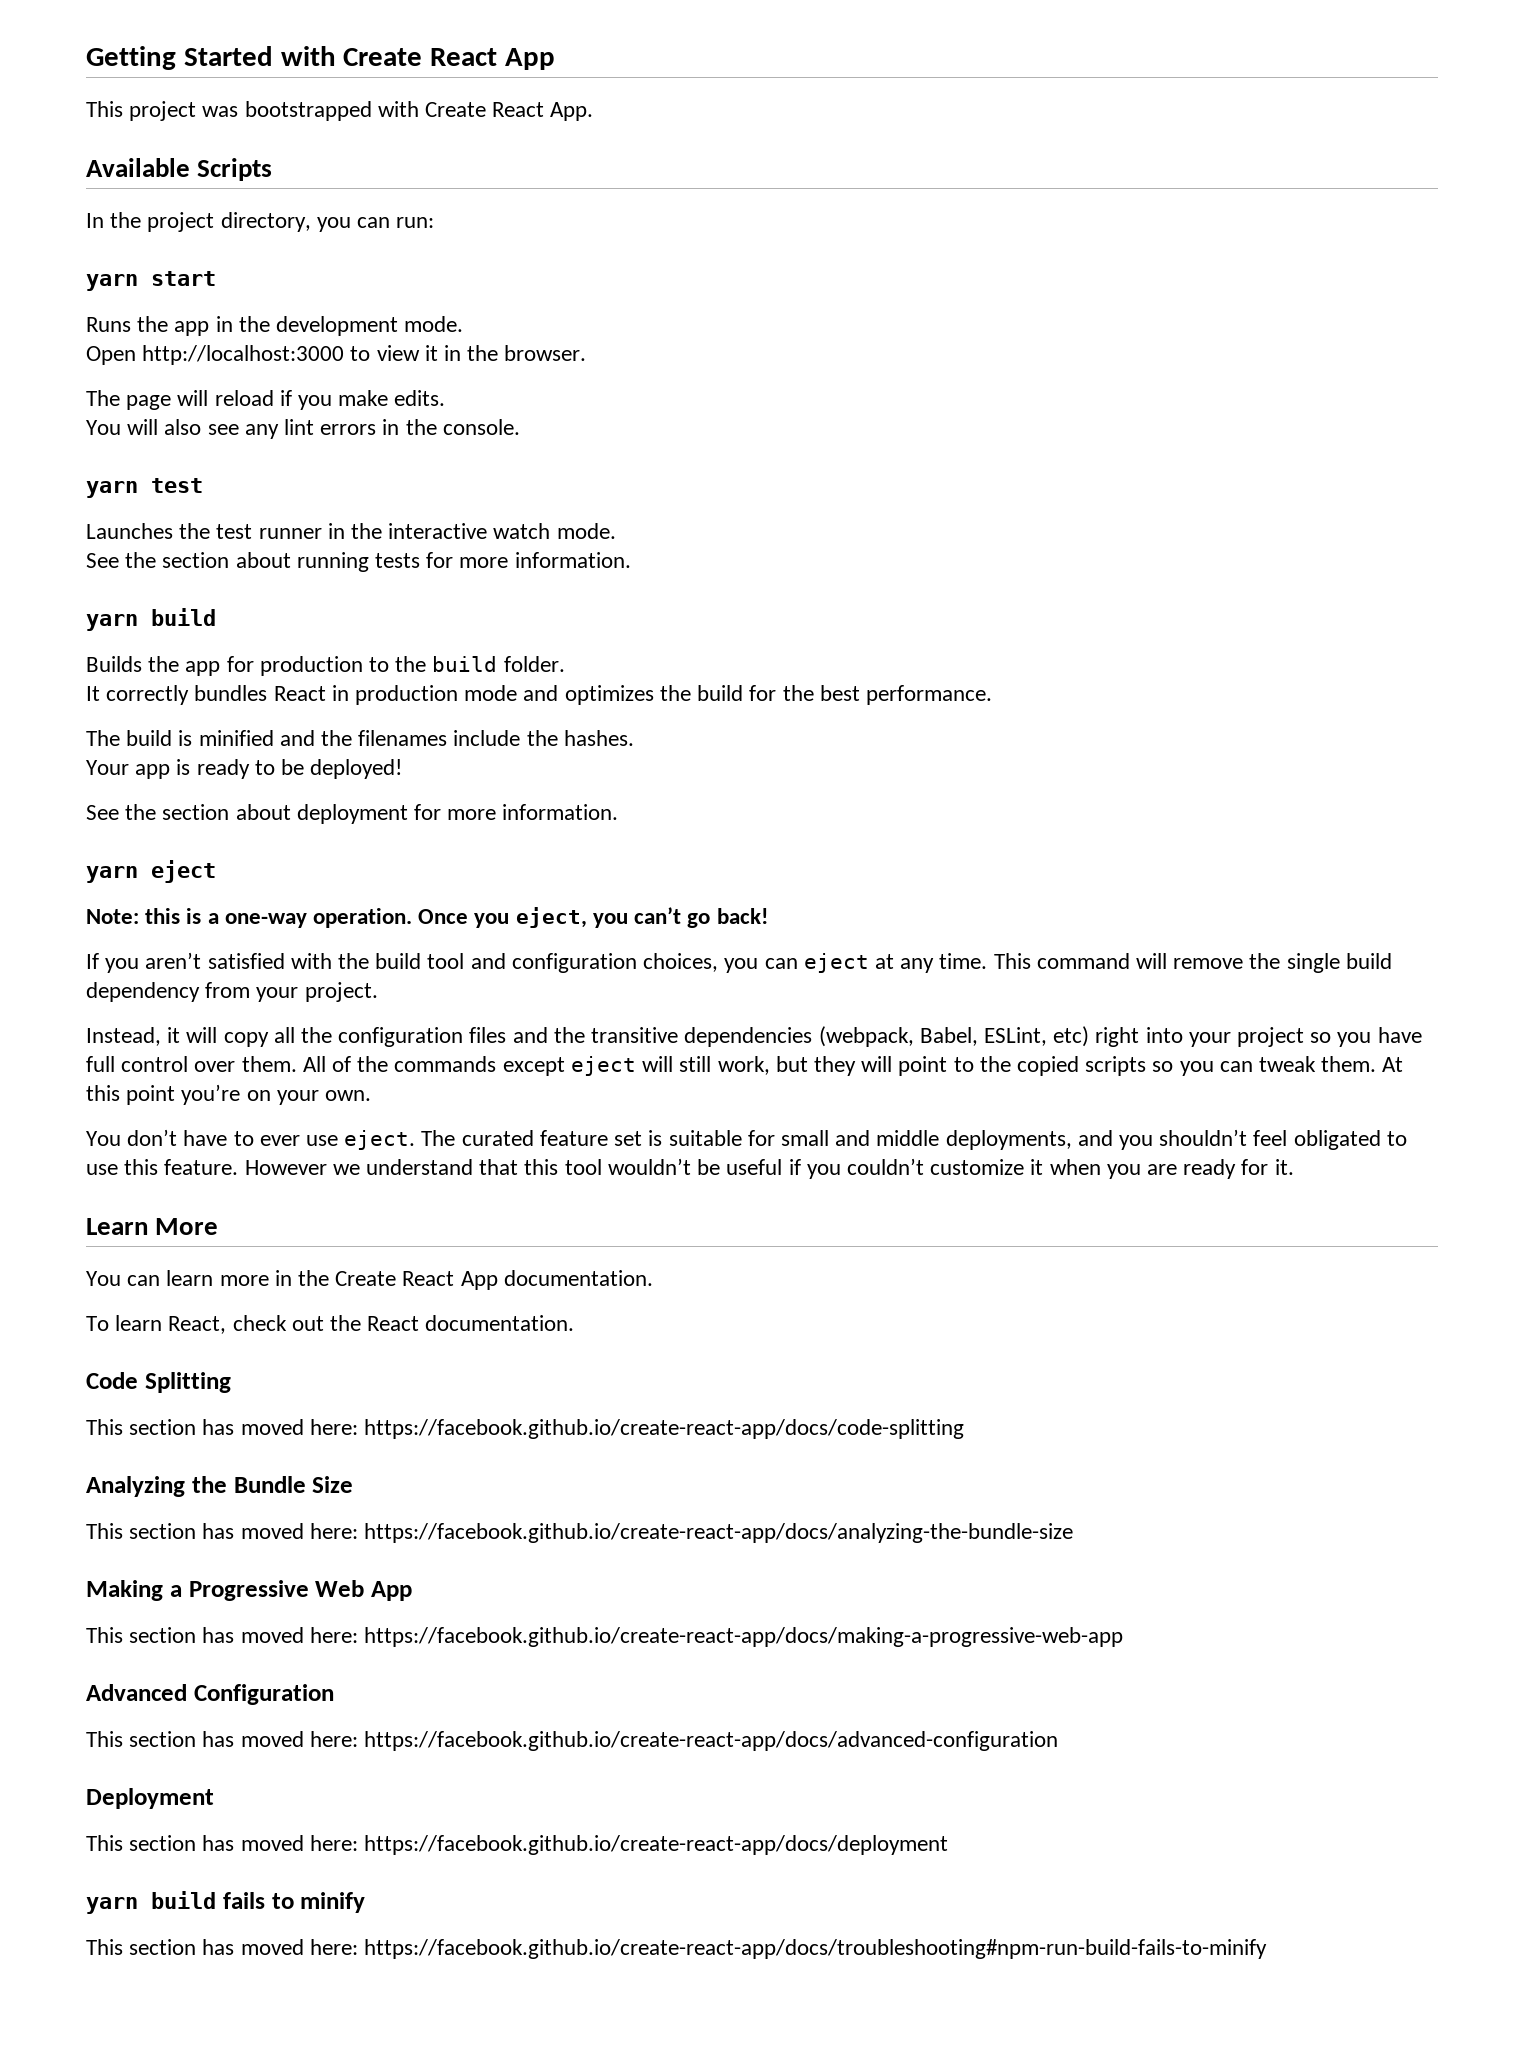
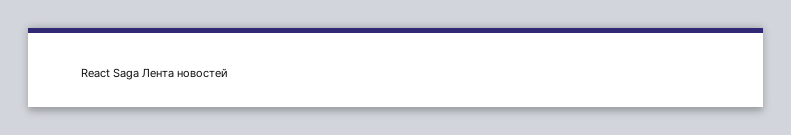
[86,46,556,70] [86,101,594,121] [86,158,273,181] [86,212,435,232] [86,271,216,291] [86,316,464,336] [86,345,587,365] [86,390,446,410] [86,419,520,439] [86,478,203,498] [86,523,616,539] [86,552,631,572] [86,608,216,631] [86,656,565,676] [86,685,992,705] [86,730,634,746] [86,759,403,779] [86,804,619,824] [86,860,216,883] [86,907,768,928] [86,952,1392,973] [86,982,378,1002] [86,1026,1422,1047] [86,1056,1404,1076] [86,1084,372,1105] [86,1129,1407,1150] [86,1158,1294,1179] [86,1218,219,1235] [86,1270,653,1290] [86,1315,575,1334] [86,1372,231,1393] [86,1419,965,1439] [86,1476,354,1497] [86,1523,1074,1543] [86,1580,412,1601] [86,1627,1124,1647] [86,1684,334,1705] [86,1731,1059,1751] [86,1788,214,1809] [86,1835,949,1855] [86,1891,366,1914] [86,1939,1268,1959] Getting Started with Create React App // This project was bootstrapped with Create React App. // Available Scripts // In the project directory, you can run: // yarn start // Runs the app in the development mode. // Open http://localhost:3000 to view it in the browser. // The page will reload if you make edits. // You will also see any lint errors in the console. // yarn test // Launches the test runner in the interactive watch mode. // See the section about running tests for more information. // yarn build // Builds the app for production to the build folder. // It correctly bundles React in production mode and optimizes the build for the best performance. // The build is minified and the filenames include the hashes. // Your app is ready to be deployed! // See the section about deployment for more information. // yarn eject // Note: this is a one-way operation. Once you eject, you can’t go back! // If you aren’t satisfied with the build tool and configuration choices, you can eject at any time. This command will remove the single build dependency from your project. // Instead, it will copy all the configuration files and the transitive dependencies (webpack, Babel, ESLint, etc) right into your project so you have full control over them. All of the commands except eject will still work, but they will point to the copied scripts so you can tweak them. At this point you’re on your own. // You don’t have to ever use eject. The curated feature set is suitable for small and middle deployments, and you shouldn’t feel obligated to use this feature. However we understand that this tool wouldn’t be useful if you couldn’t customize it when you are ready for it. // Learn More // You can learn more in the Create React App documentation. // To learn React, check out the React documentation. // Code Splitting // This section has moved here: https://facebook.github.io/create-react-app/docs/code-splitting // Analyzing the Bundle Size // This section has moved here: https://facebook.github.io/create-react-app/docs/analyzing-the-bundle-size // Making a Progressive Web App // This section has moved here: https://facebook.github.io/create-react-app/docs/making-a-progressive-web-app // Advanced Configuration // This section has moved here: https://facebook.github.io/create-react-app/docs/advanced-configuration // Deployment // This section has moved here: https://facebook.github.io/create-react-app/docs/deployment // yarn build fails to minify // This section has moved here: https://facebook.github.io/create-react-app/docs/troubleshooting#npm-run-build-fails-to-minify -> [81,68,229,80] React Saga Лента новостей

